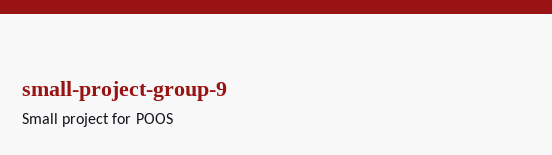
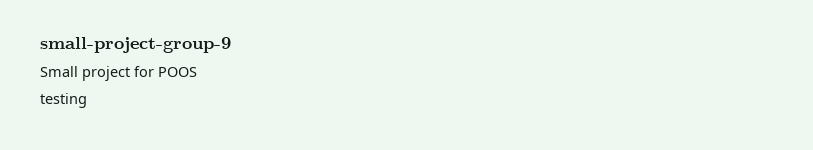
(173, 118) none -> [40,93,87,108] // testing

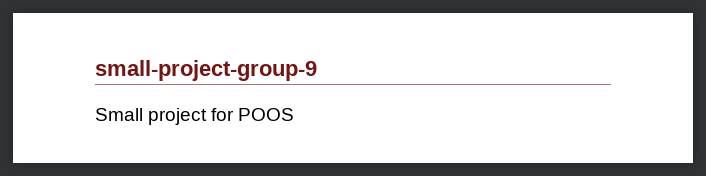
[40,93,87,108] // testing -> (295, 114) none

